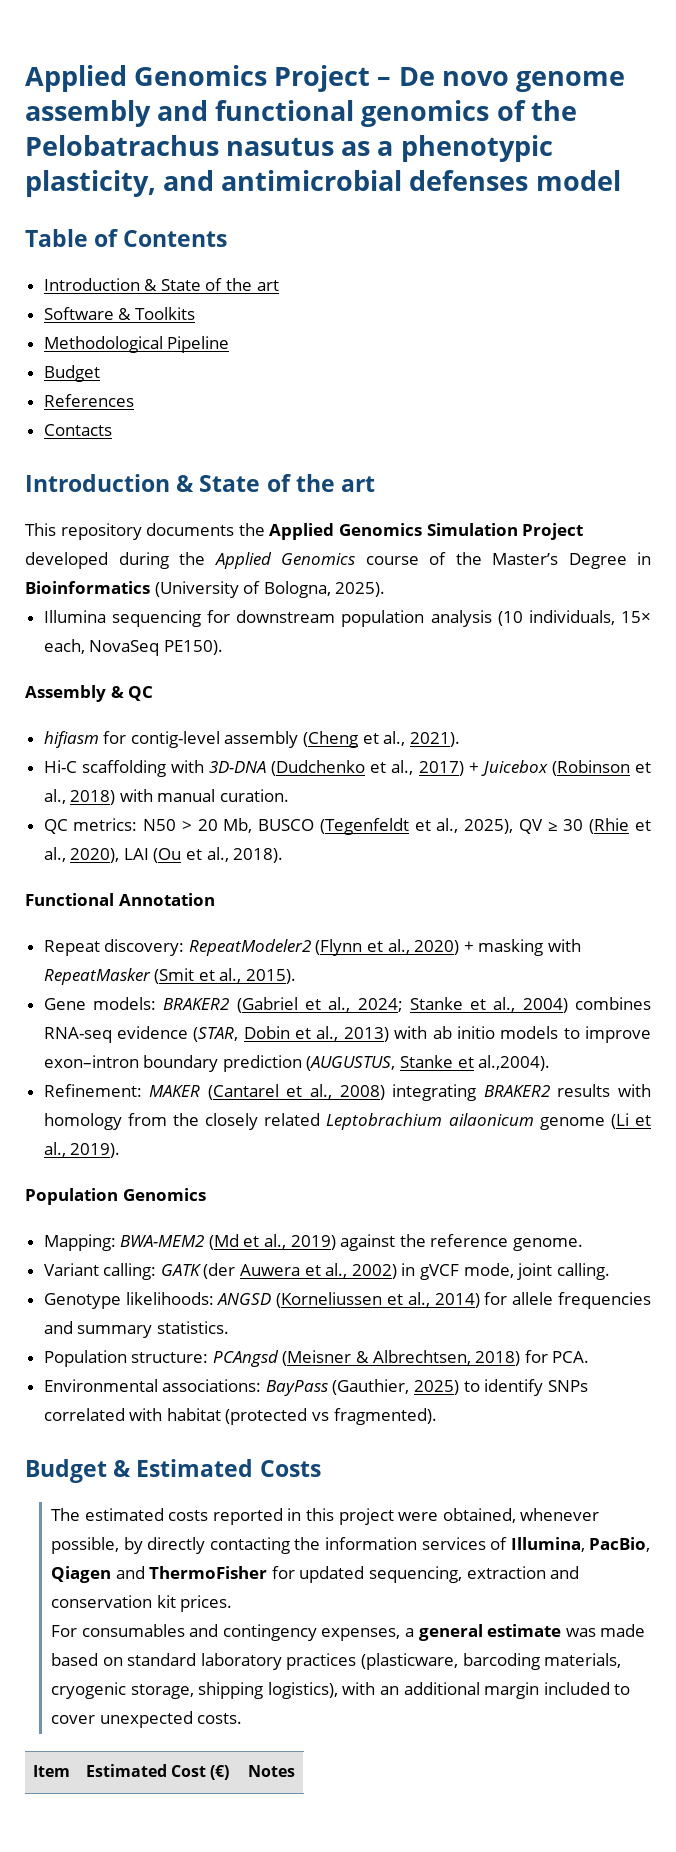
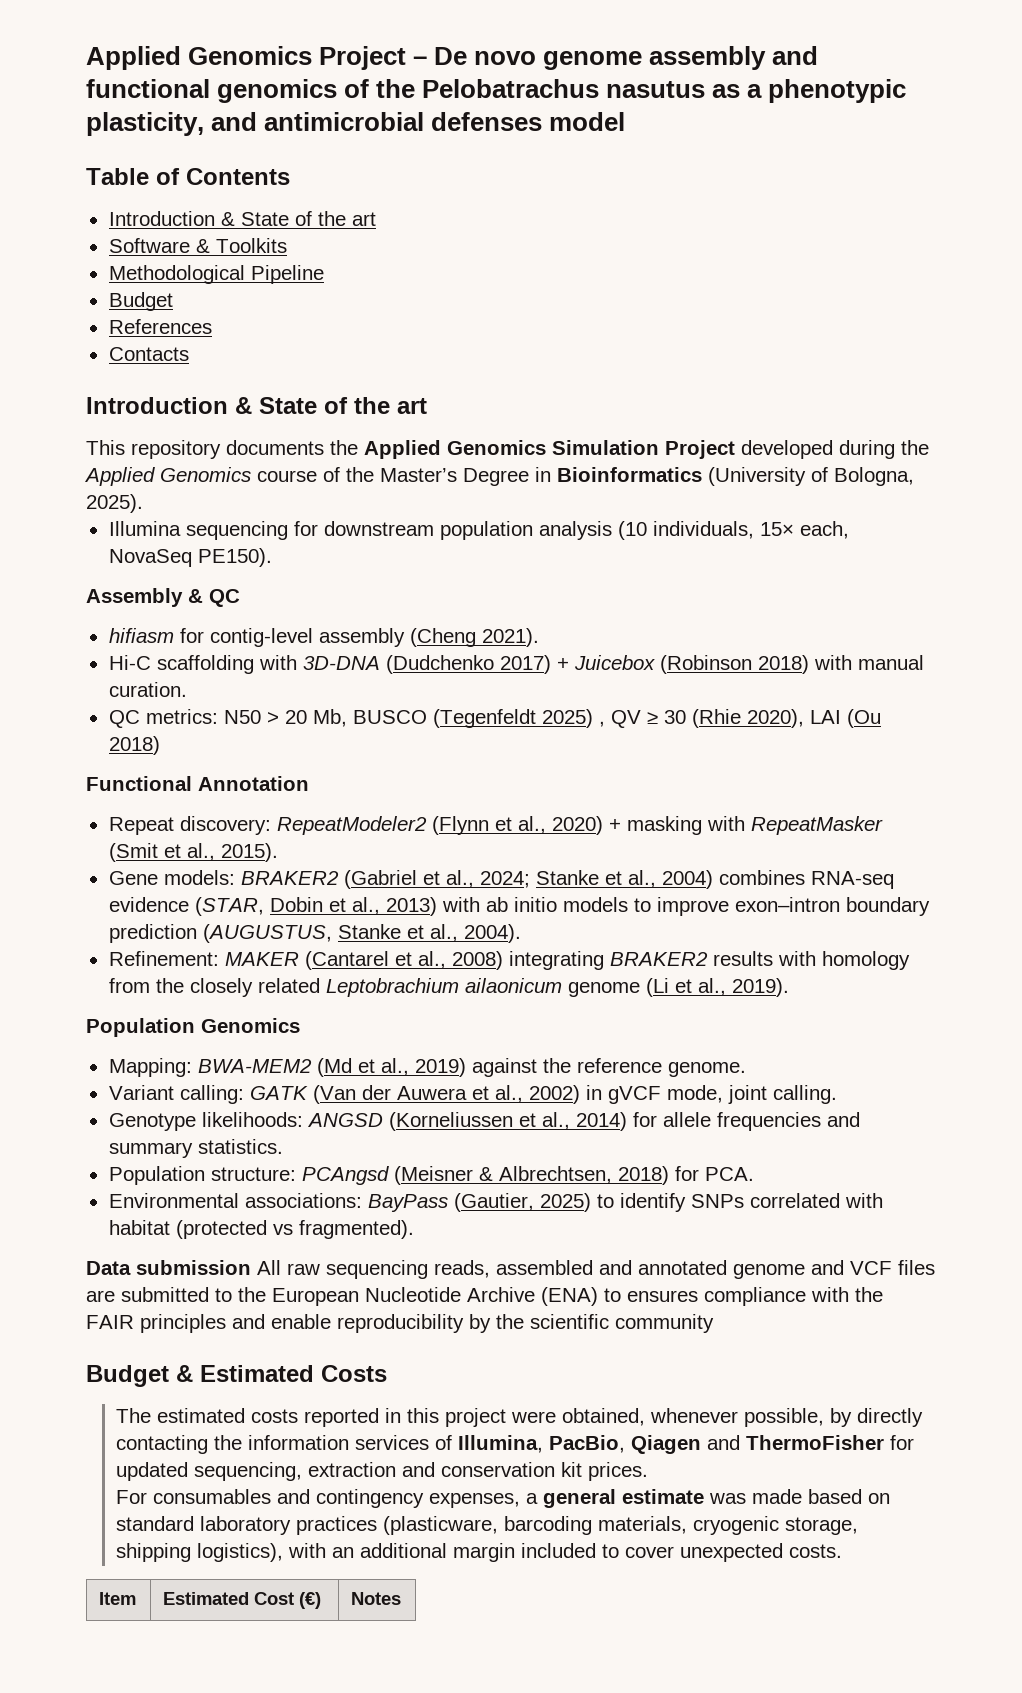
[362,731,406,746] et al., -> (476, 637) none
[370,760,414,775] et al., -> (494, 664) none
[635,762,651,773] [43,789,66,804] et al., -> (752, 664) none
[414,818,514,834] et al., 2025), -> [541,709,605,728] 2025) ,
[634,820,651,831] [43,847,66,862] et al., -> (741, 718) none
[186,847,284,863] et al., 2018). -> [108,736,160,755] 2018)
[478,1055,551,1071] al.,2004). -> [429,924,521,943] al., 2004).
[203,1263,236,1279] (der -> [312,1085,391,1104] (Van der
[332,1379,410,1395] (Gauthier, -> [453,1193,534,1212] (Gautier,
(437, 1416) none -> [86,1260,935,1279] [86,1287,883,1306] [86,1314,714,1333] // Data submission All raw sequencing reads, assembled and annotated genome and VCF files are submitted to the European Nucleotide Archive (ENA) to ensures compliance with the FAIR principles and enable reproducibility by the scientific community

